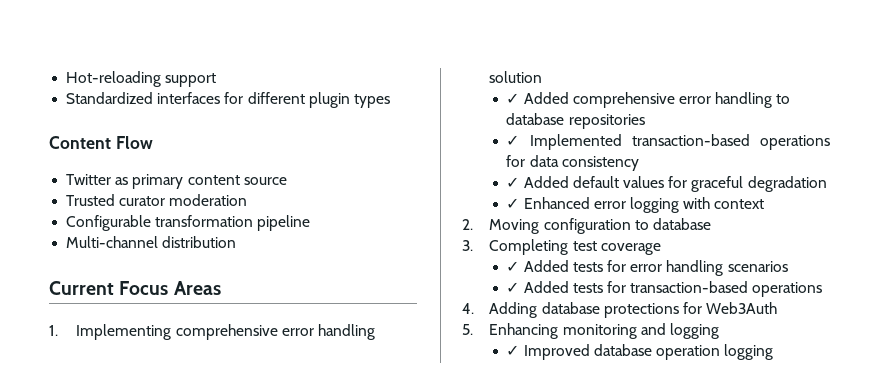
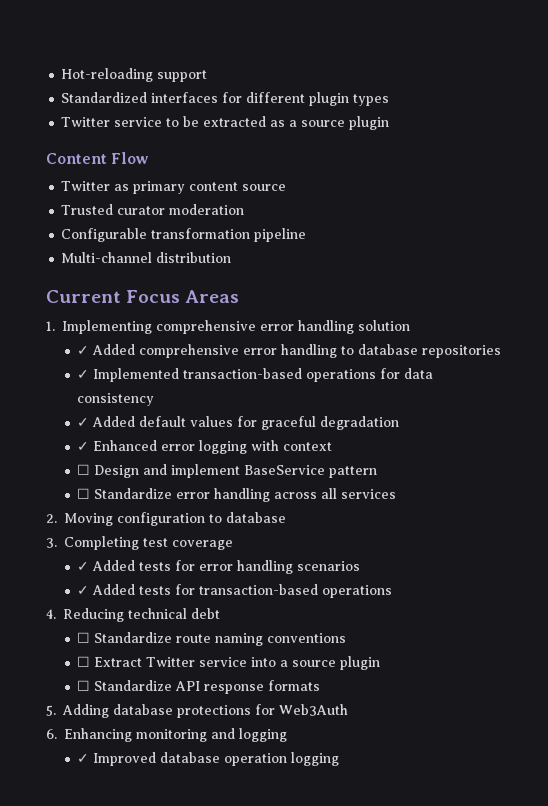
(390, 101) none -> [61,116,390,130] // Twitter service to be extracted as a source plugin
(765, 204) none -> [77,464,378,478] [77,488,397,502] // ☐ Design and implement BaseService pattern // ☐ Standardize error handling across all services
(474, 308) none -> [63,608,220,622] [77,632,347,646] [77,656,381,670] [77,680,321,694] [46,705,56,716] Reducing technical debt // ☐ Standardize route naming conventions // ☐ Extract Twitter service into a source plugin // ☐ Standardize API response formats // 5.
[462,324,473,335] 5. -> [46,729,57,739] 6.

